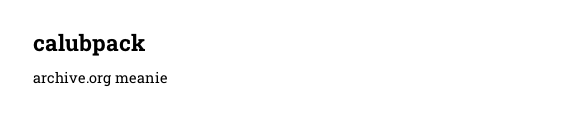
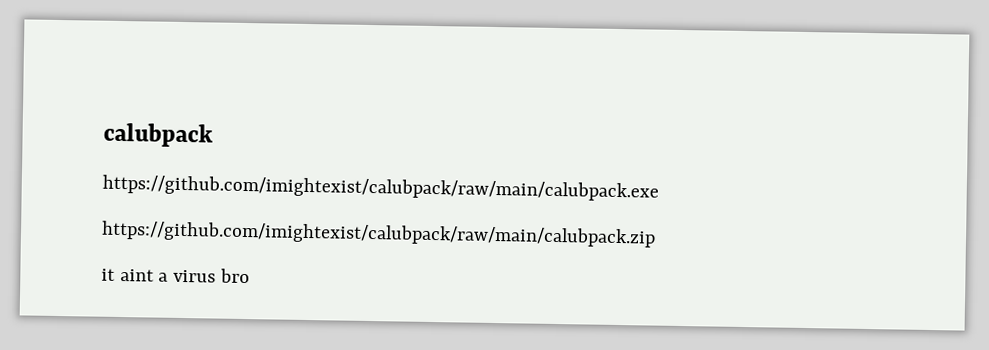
[33,71,168,87] archive.org meanie -> [102,174,659,202] [101,220,656,248] [101,268,250,284] https://github.com/imightexist/calubpack/raw/main/calubpack.exe // https://github.com/imightexist/calubpack/raw/main/calubpack.zip // it aint a virus bro

